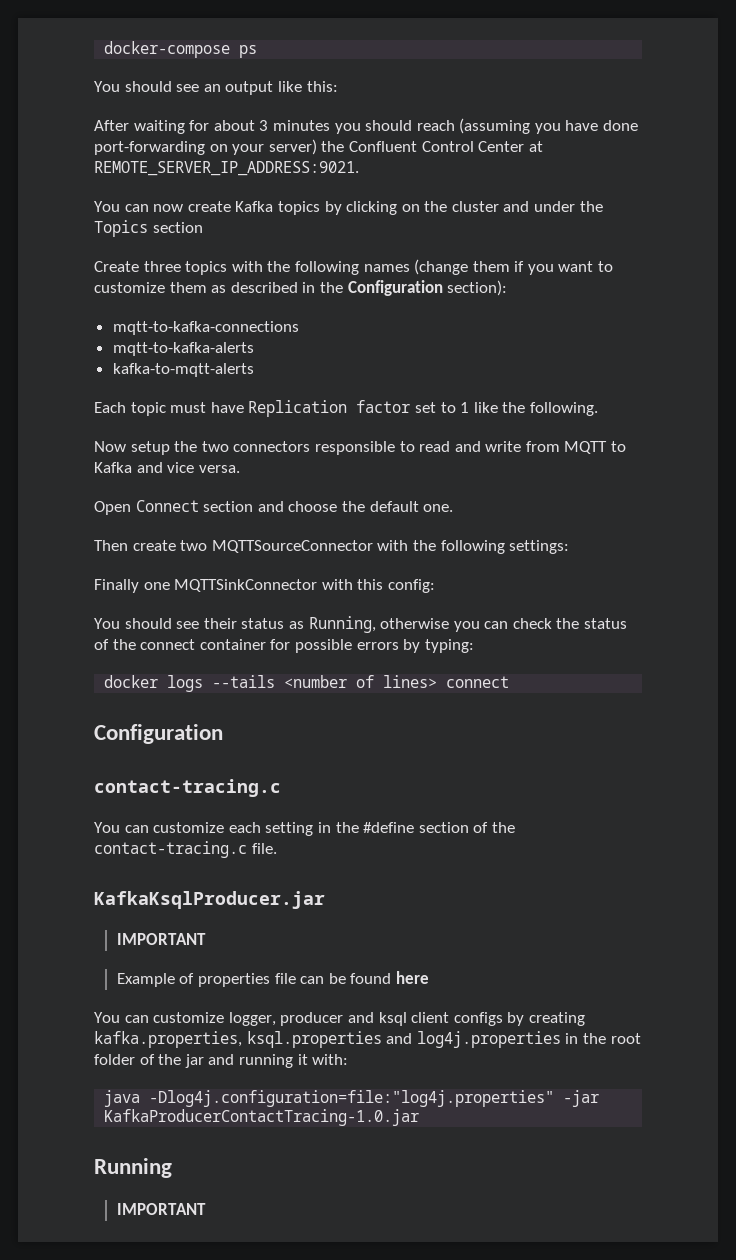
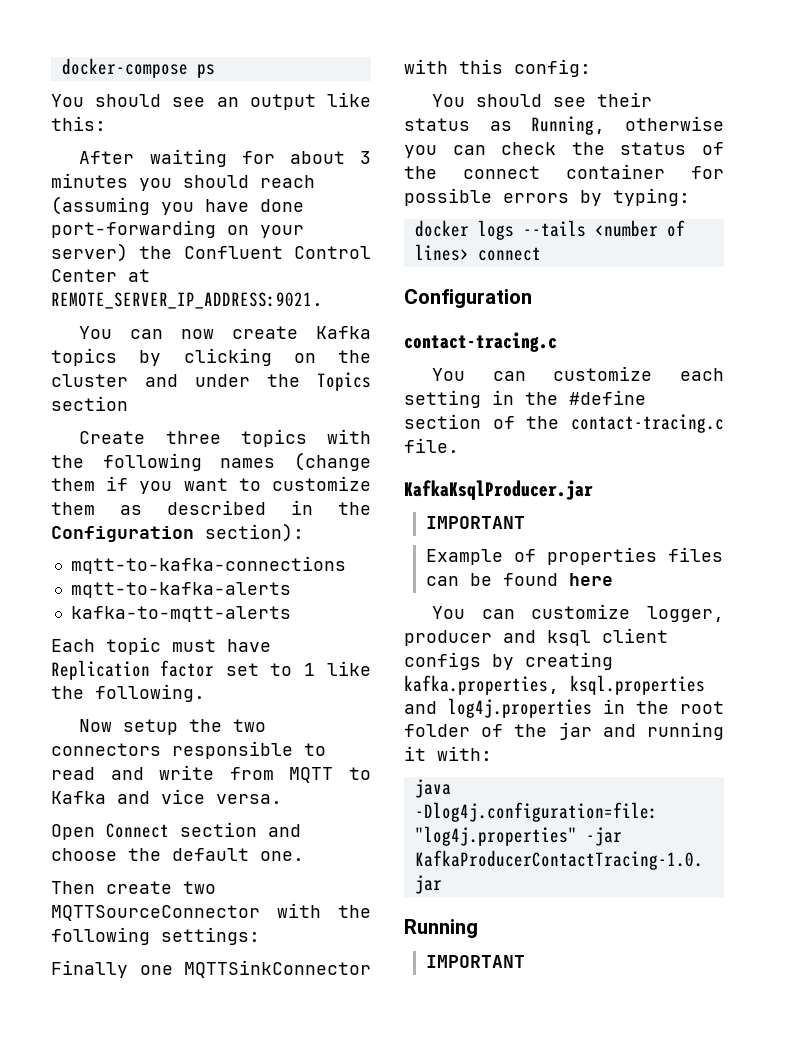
[274,973,296,984] file -> [668,547,724,562] files

